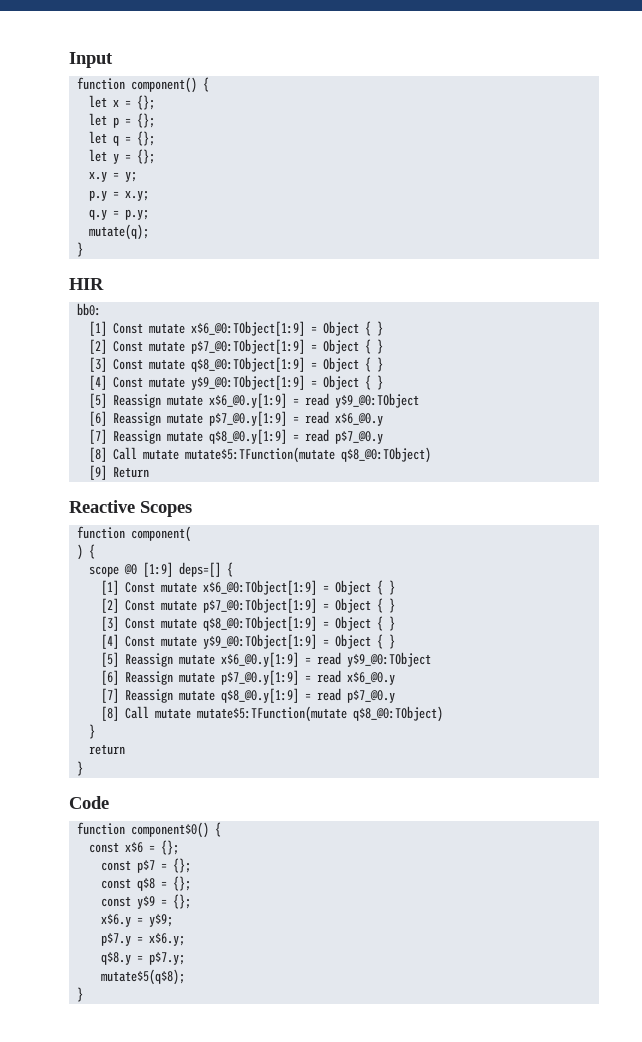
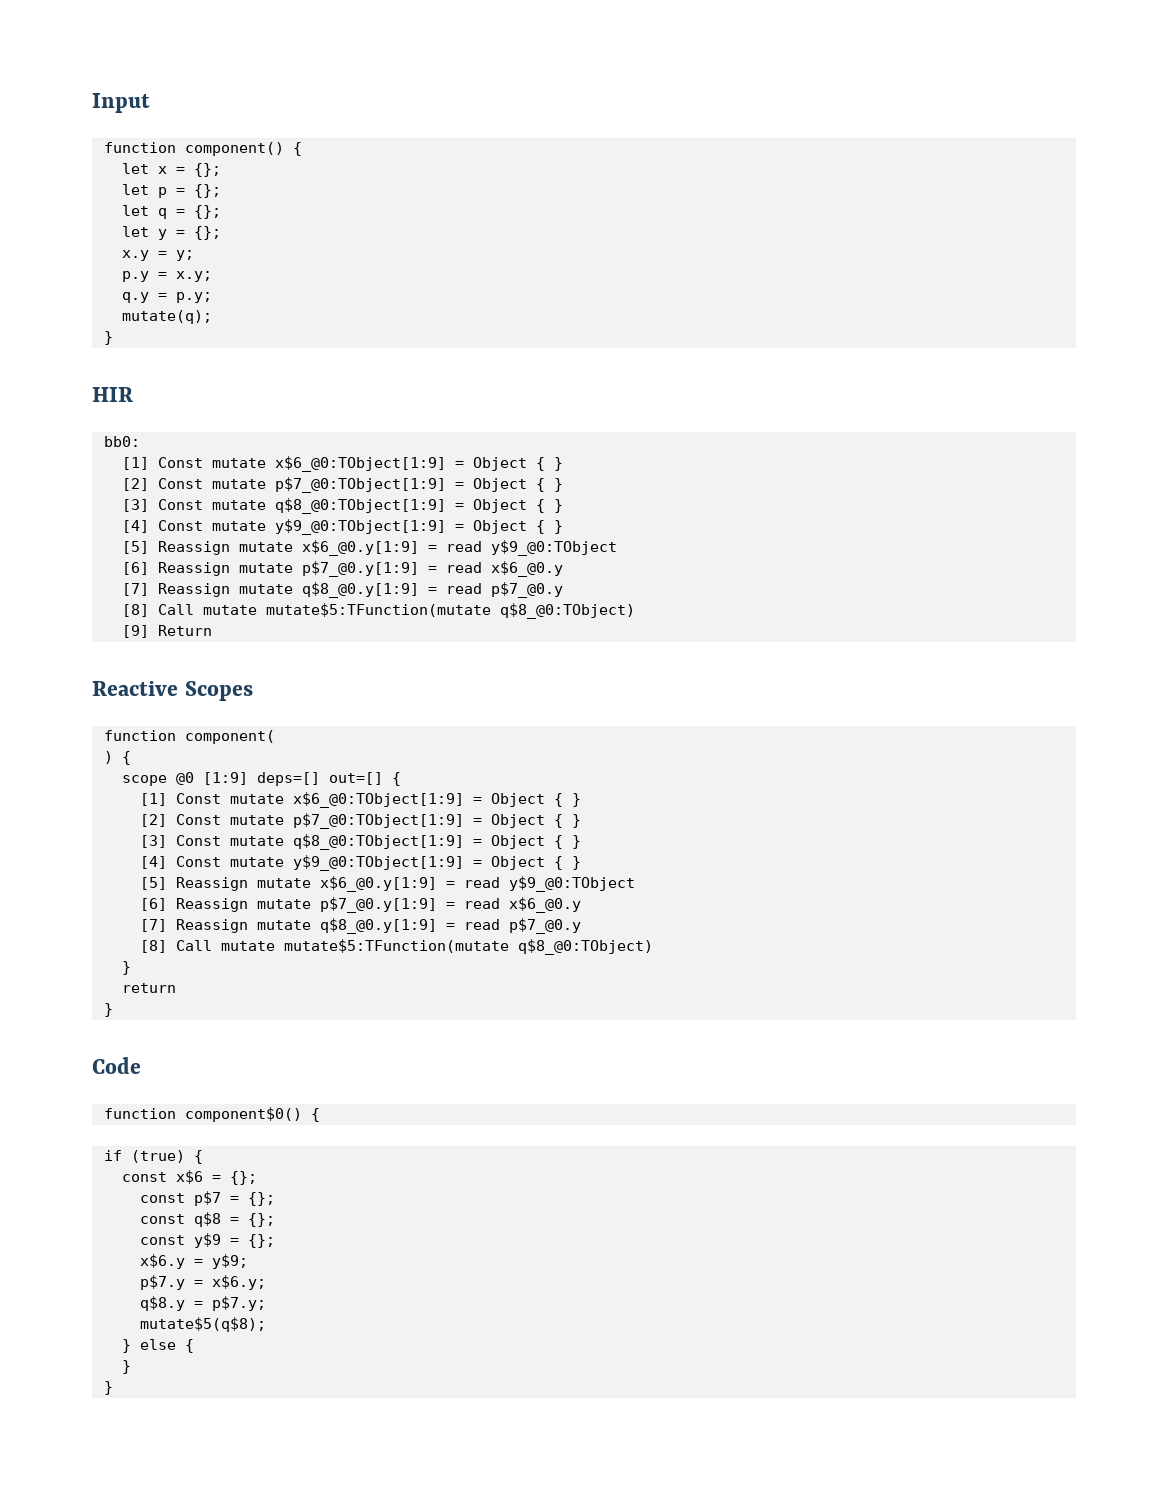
(222, 569) none -> [328,772,383,785] out=[]
(222, 829) none -> [103,1150,203,1164] // if (true) {
(186, 977) none -> [121,1339,194,1353] [121,1360,131,1374] // } else { // }

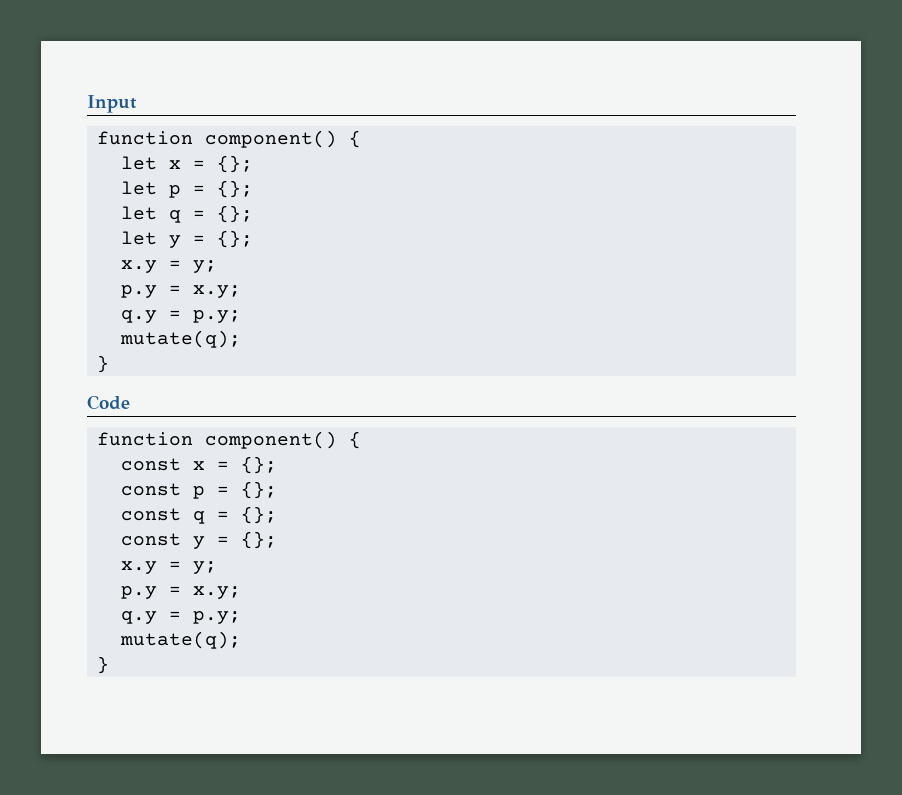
[92,387,133,402] [103,436,140,447] [121,456,563,472] [121,477,563,493] [121,498,563,514] [121,519,563,535] [121,540,617,556] [121,561,563,577] [121,582,563,598] [121,603,635,619] [121,625,212,638] [92,681,253,701] [103,730,275,744] [103,751,131,765] [121,772,401,786] [139,792,581,808] [139,813,581,829] [139,834,581,850] [139,855,581,871] [139,876,635,892] [139,897,581,913] [139,918,581,934] [139,939,653,955] [121,961,131,975] [121,983,176,993] [103,1003,113,1017] [92,1057,141,1074] [103,1107,320,1122] [103,1150,185,1163] HIR // bb0: // [1] Const mutate x$6_@0:TObject[1:9] = Object { } // [2] Const mutate p$7_@0:TObject[1:9] = Object { } // [3] Const mutate q$8_@0:TObject[1:9] = Object { } // [4] Const mutate y$9_@0:TObject[1:9] = Object { } // [5] Reassign mutate x$6_@0.y[1:9] = read y$9_@0:TObject // [6] Reassign mutate p$7_@0.y[1:9] = read x$6_@0.y // [7] Reassign mutate q$8_@0.y[1:9] = read p$7_@0.y // [8] Call mutate mutate$5:TFunction(mutate q$8_@0:TObject) // [9] Return // Reactive Scopes // function component( // ) { // scope @0 [1:9] deps=[] out=[] { // [1] Const mutate x$6_@0:TObject[1:9] = Object { } // [2] Const mutate p$7_@0:TObject[1:9] = Object { } // [3] Const mutate q$8_@0:TObject[1:9] = Object { } // [4] Const mutate y$9_@0:TObject[1:9] = Object { } // [5] Reassign mutate x$6_@0.y[1:9] = read y$9_@0:TObject // [6] Reassign mutate p$7_@0.y[1:9] = read x$6_@0.y // [7] Reassign mutate q$8_@0.y[1:9] = read p$7_@0.y // [8] Call mutate mutate$5:TFunction(mutate q$8_@0:TObject) // } // return // } // Code // function component$0() { // if (true) -> [87,395,130,410] [96,431,337,449] Code // function component()
[175,1170,257,1185] [139,1191,275,1206] [139,1212,275,1227] [139,1233,275,1248] [139,1254,248,1269] [139,1275,266,1290] [139,1296,266,1311] [139,1317,266,1332] [121,1339,194,1353] [121,1360,131,1374] x$6 = {}; // const p$7 = {}; // const q$8 = {}; // const y$9 = {}; // x$6.y = y$9; // p$7.y = x$6.y; // q$8.y = p$7.y; // mutate$5(q$8); // } else { // } -> [192,456,277,474] [120,481,277,499] [120,506,277,524] [120,531,277,549] [120,561,217,574] [120,586,241,599] [120,611,241,624] [119,631,241,649] x = {}; // const p = {}; // const q = {}; // const y = {}; // x.y = y; // p.y = x.y; // q.y = p.y; // mutate(q);

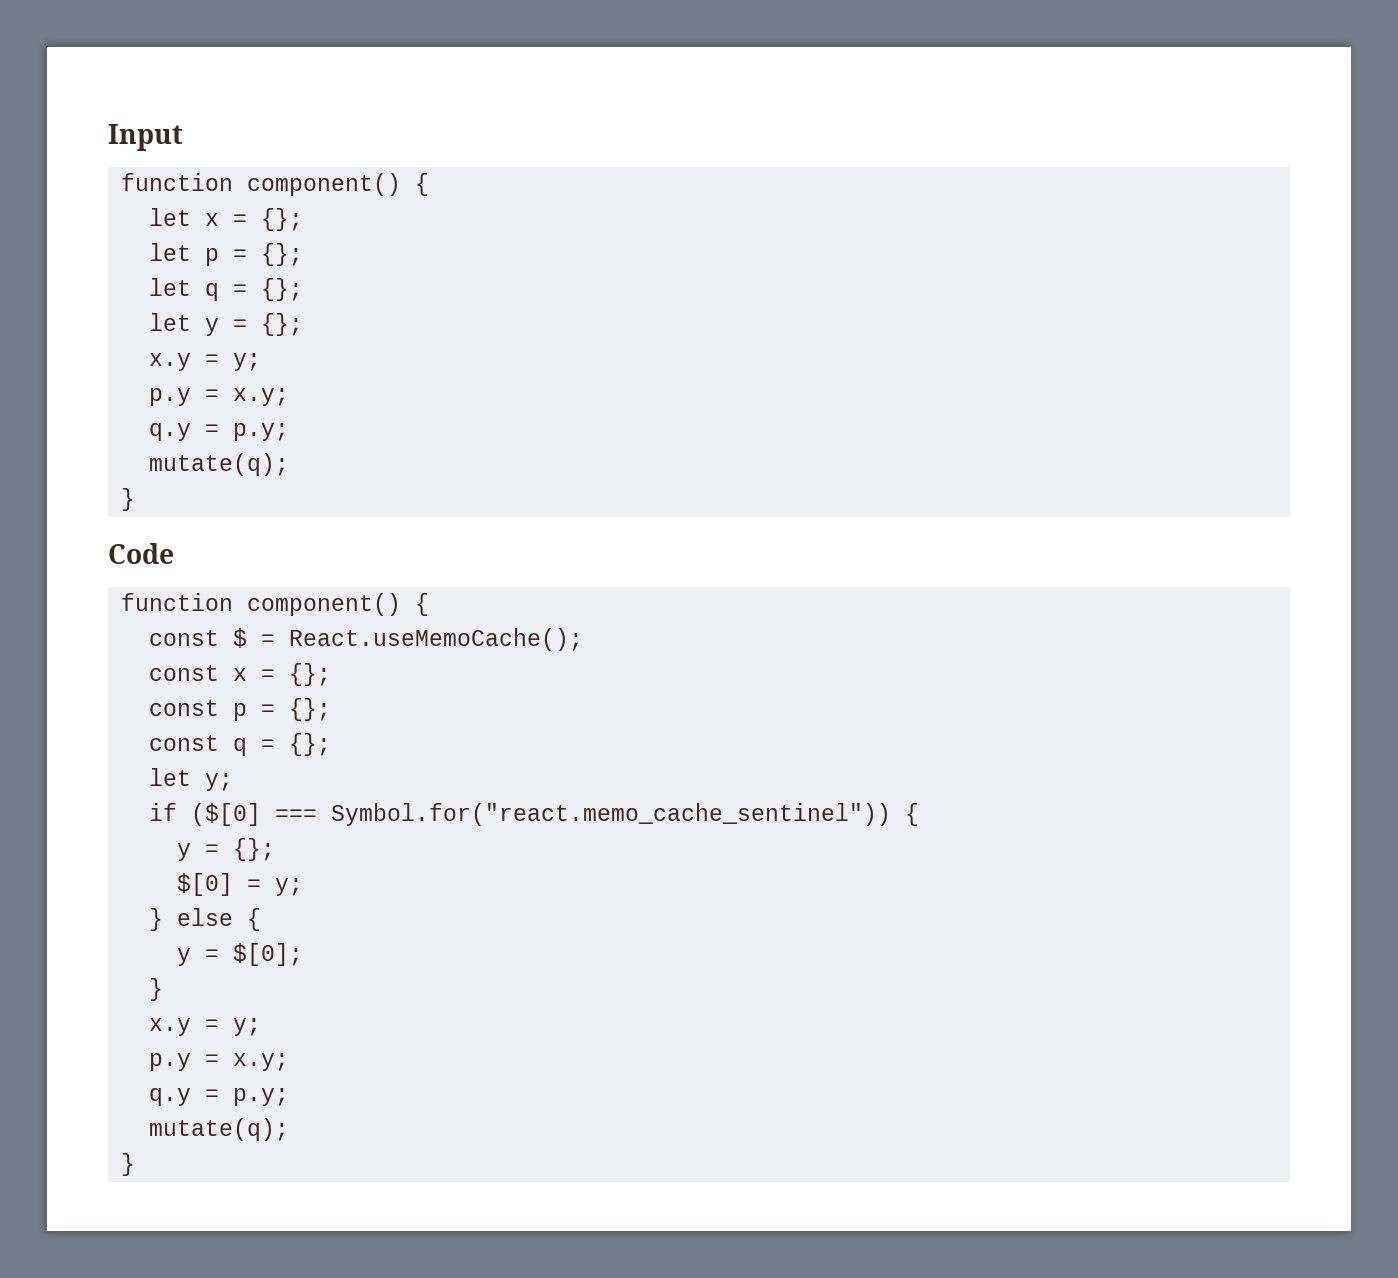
(361, 440) none -> [148,628,583,651] // const $ = React.useMemoCache();
[120,531,277,549] const y = {}; -> [148,768,233,791] [148,803,919,826] [176,838,275,861] [176,873,303,896] [148,908,261,931] [176,943,303,966] [148,978,163,1001] let y; // if ($[0] === Symbol.for("react.memo_cache_sentinel")) { // y = {}; // $[0] = y; // } else { // y = $[0]; // }

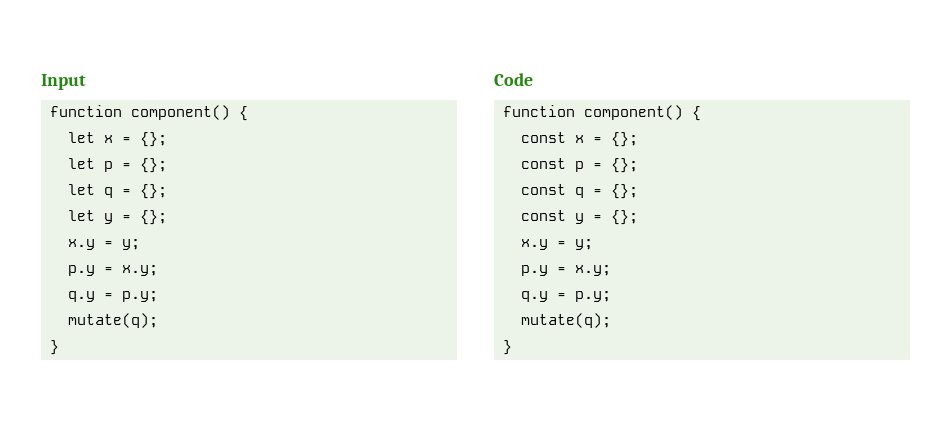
[148,628,583,651] // const $ = React.useMemoCache(); -> (702, 113) none
[148,768,233,791] [148,803,919,826] [176,838,275,861] [176,873,303,896] [148,908,261,931] [176,943,303,966] [148,978,163,1001] let y; // if ($[0] === Symbol.for("react.memo_cache_sentinel")) { // y = {}; // $[0] = y; // } else { // y = $[0]; // } -> [521,210,639,225] const y = {};

